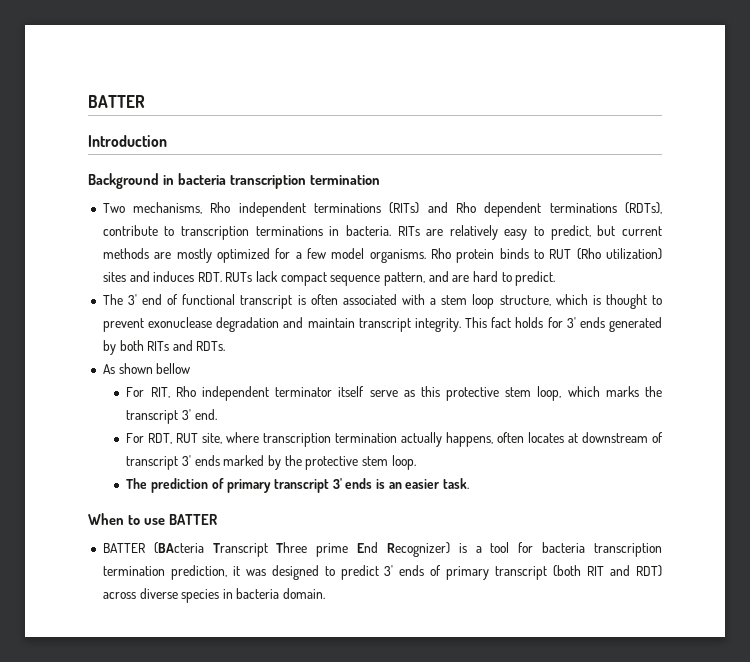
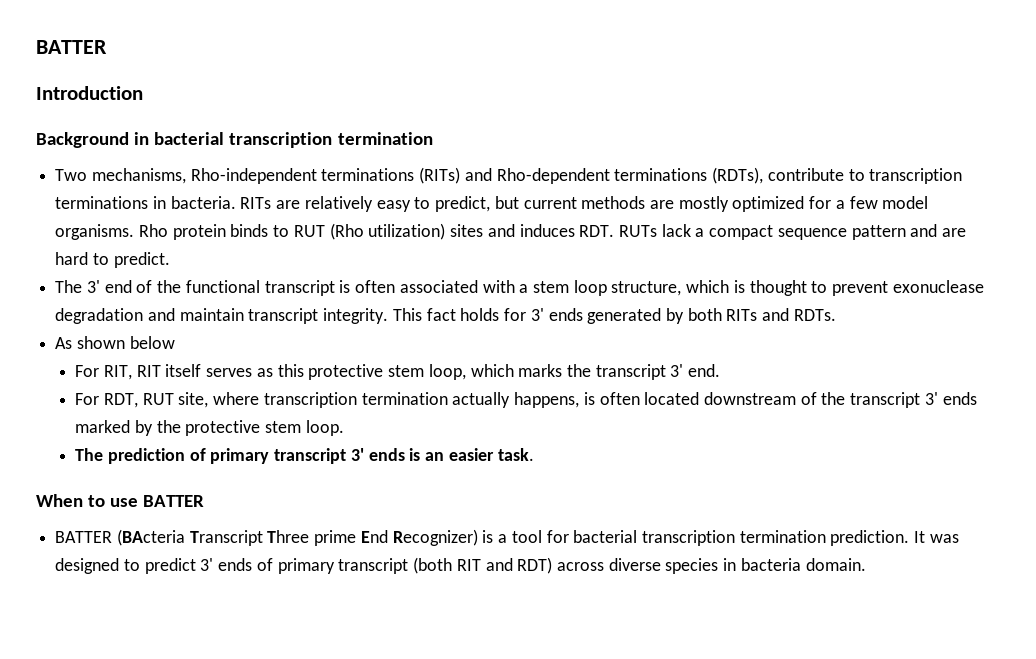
[177,173,226,185] bacteria -> [154,132,225,145] bacterial
[210,202,306,217] Rho independent -> [190,168,317,184] Rho-independent
[456,202,542,217] Rho dependent -> [496,168,610,184] Rho-dependent
(279, 276) none -> [695,228,705,237] a
[383,272,425,286] pattern, -> [851,225,906,240] pattern
(179, 299) none -> [157,280,182,293] the
[156,363,191,374] bellow -> [129,336,175,349] below
[175,386,398,401] Rho independent terminator itself serve -> [136,364,253,377] RIT itself serves
[497,432,579,443] often locates at -> [583,392,700,405] is often located
(663, 437) none -> [821,392,846,405] the
[542,542,662,557] [102,565,240,580] bacteria transcription termination prediction, it -> [573,530,926,546] bacterial transcription termination prediction. It

